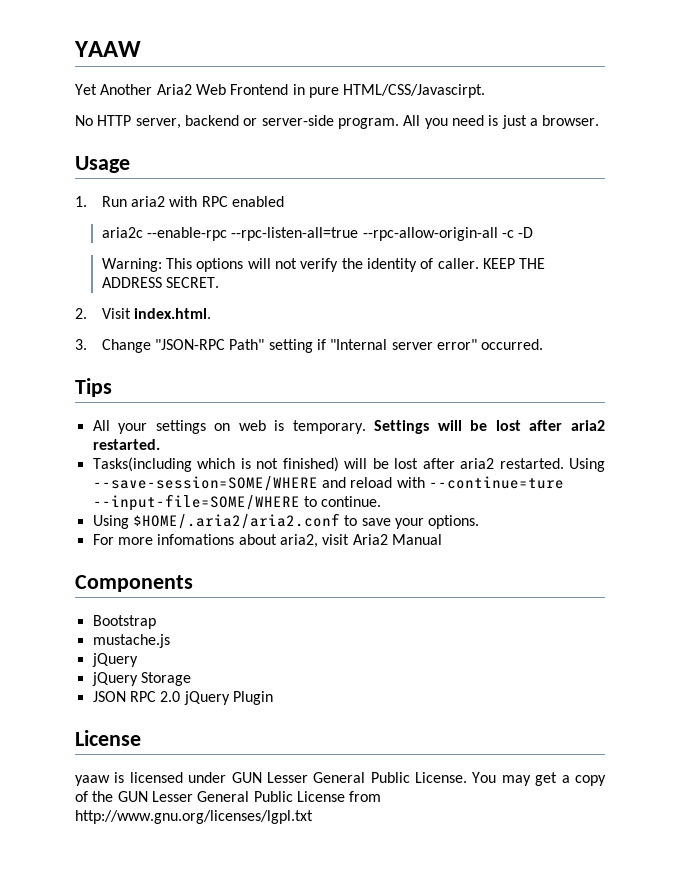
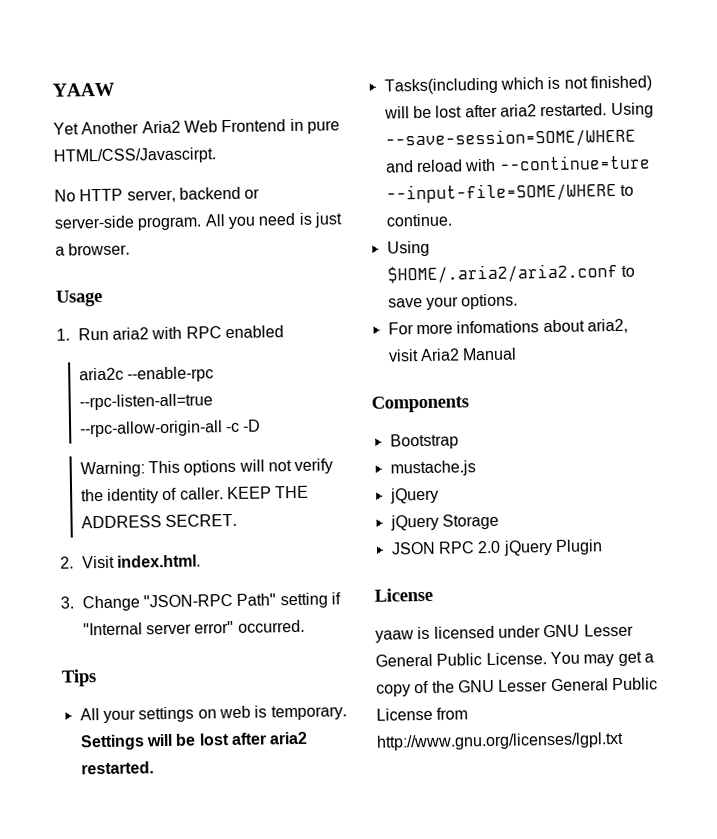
[231,772,262,783] GUN -> [543,624,581,638] GNU
[117,791,148,802] GUN -> [457,679,495,693] GNU

